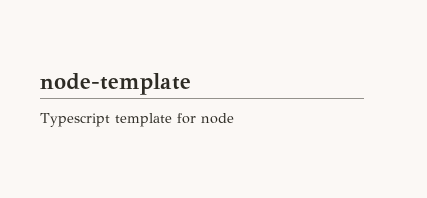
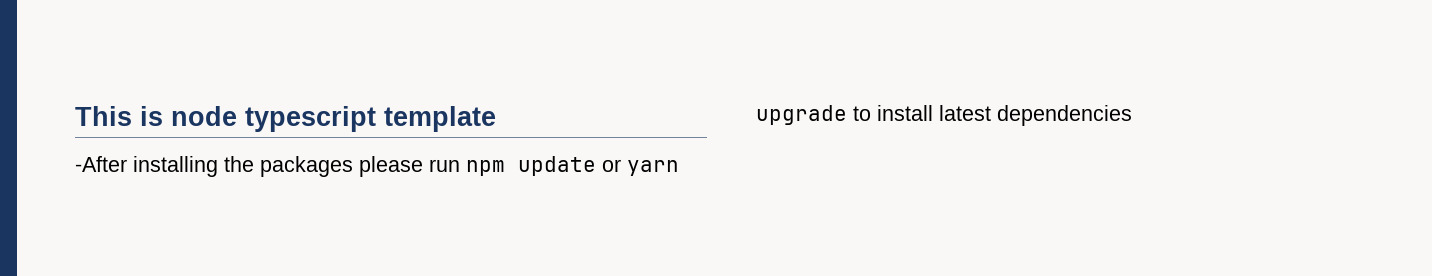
[40,73,191,95] [40,113,234,127] node-template // Typescript template for node -> [75,106,496,132] [75,156,679,177] [756,105,1132,126] This is node typescript template // -After installing the packages please run npm update or yarn upgrade to install latest dependencies

